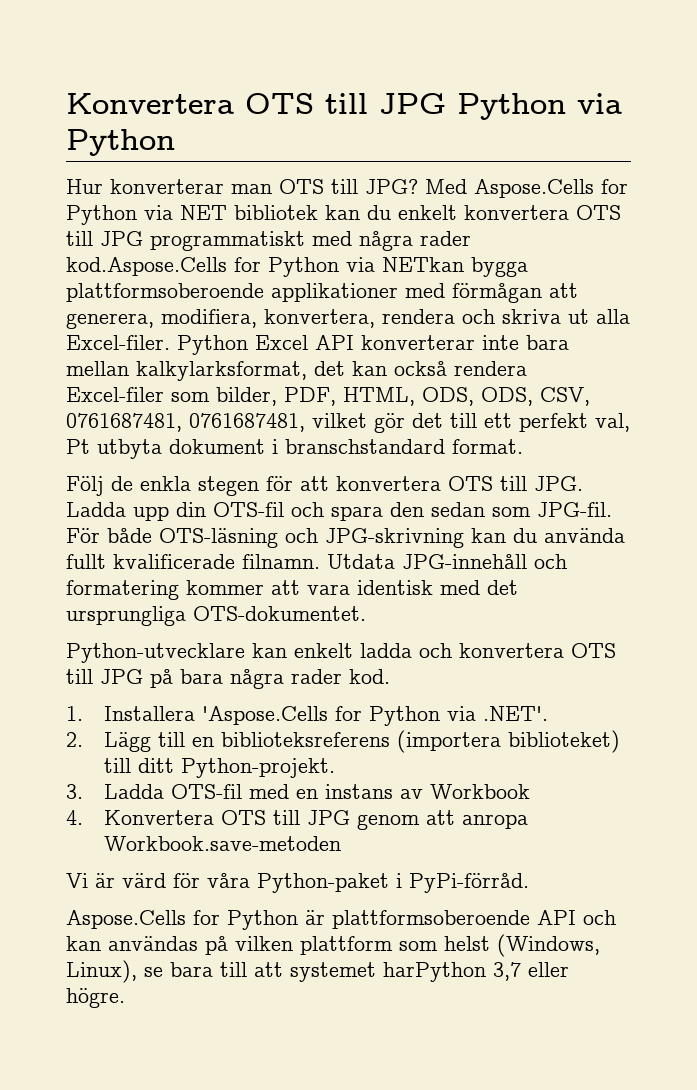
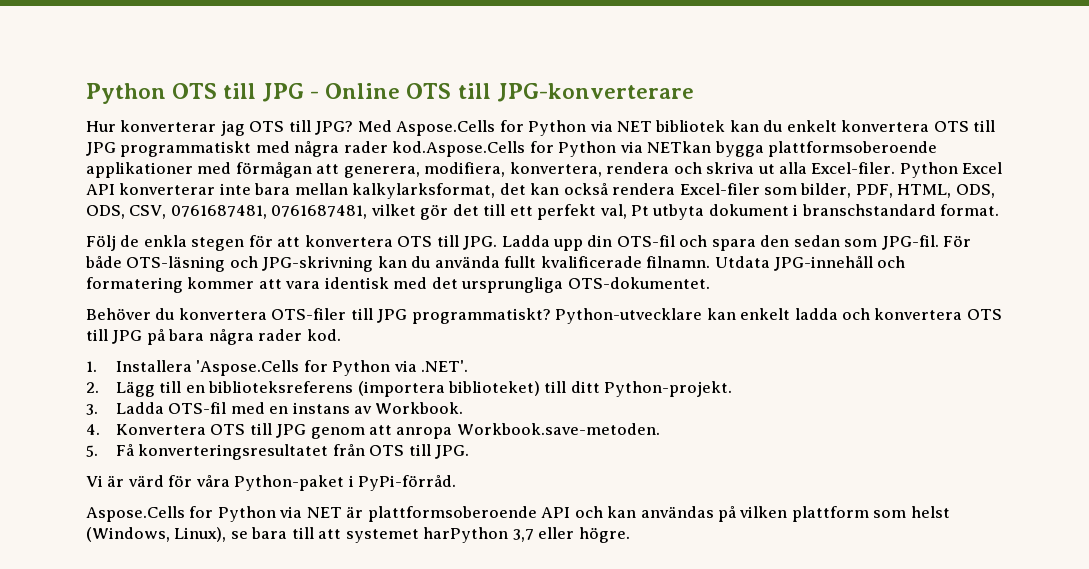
[66,93,622,120] [66,129,175,156] Konvertera OTS till JPG Python via Python -> [86,83,694,104] Python OTS till JPG - Online OTS till JPG-konverterare
[231,184,272,194] man -> [220,120,245,136] jag
(366, 613) none -> [86,308,551,324] Behöver du konvertera OTS-filer till JPG programmatiskt?
[429,784,530,799] Workbook -> [375,402,464,414] Workbook.
[103,836,341,851] Workbook.save-metoden -> [456,423,660,435] [86,444,469,460] Workbook.save-metoden. // 5. Få konverteringsresultatet från OTS till JPG.
(298, 920) none -> [279,506,342,518] via NET

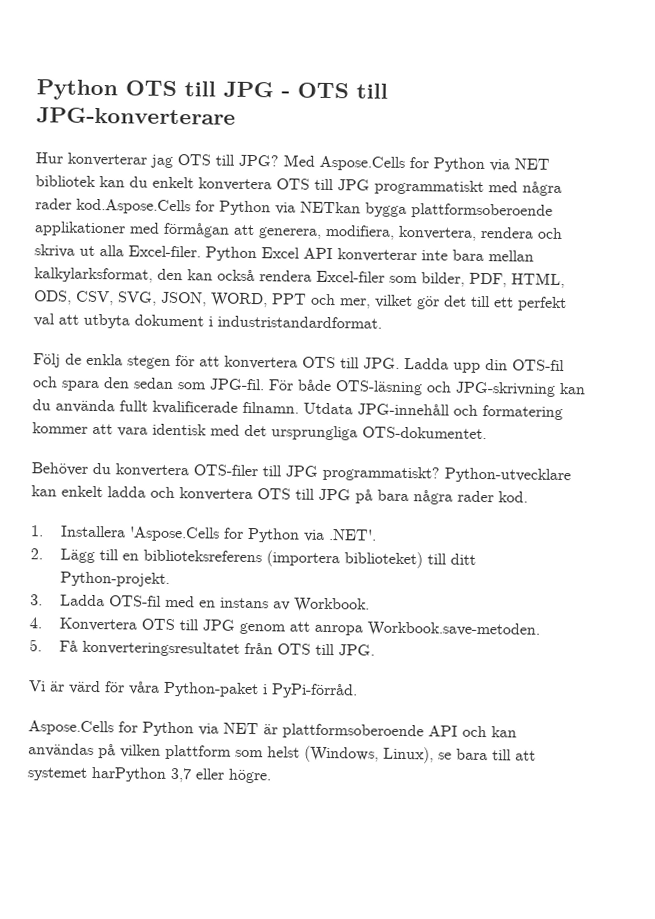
[325,83,401,99] Online -> (290, 94) none
[499,183,526,195] det -> [157,268,183,281] den
[86,205,368,219] ODS, CSV, 0761687481, 0761687481, -> [75,290,371,309] CSV, SVG, JSON, WORD, PPT och mer,
[599,204,650,219] val, Pt -> [33,313,79,327] val att
[801,204,1000,216] branschstandard format. -> [217,315,382,329] industristandardformat.

